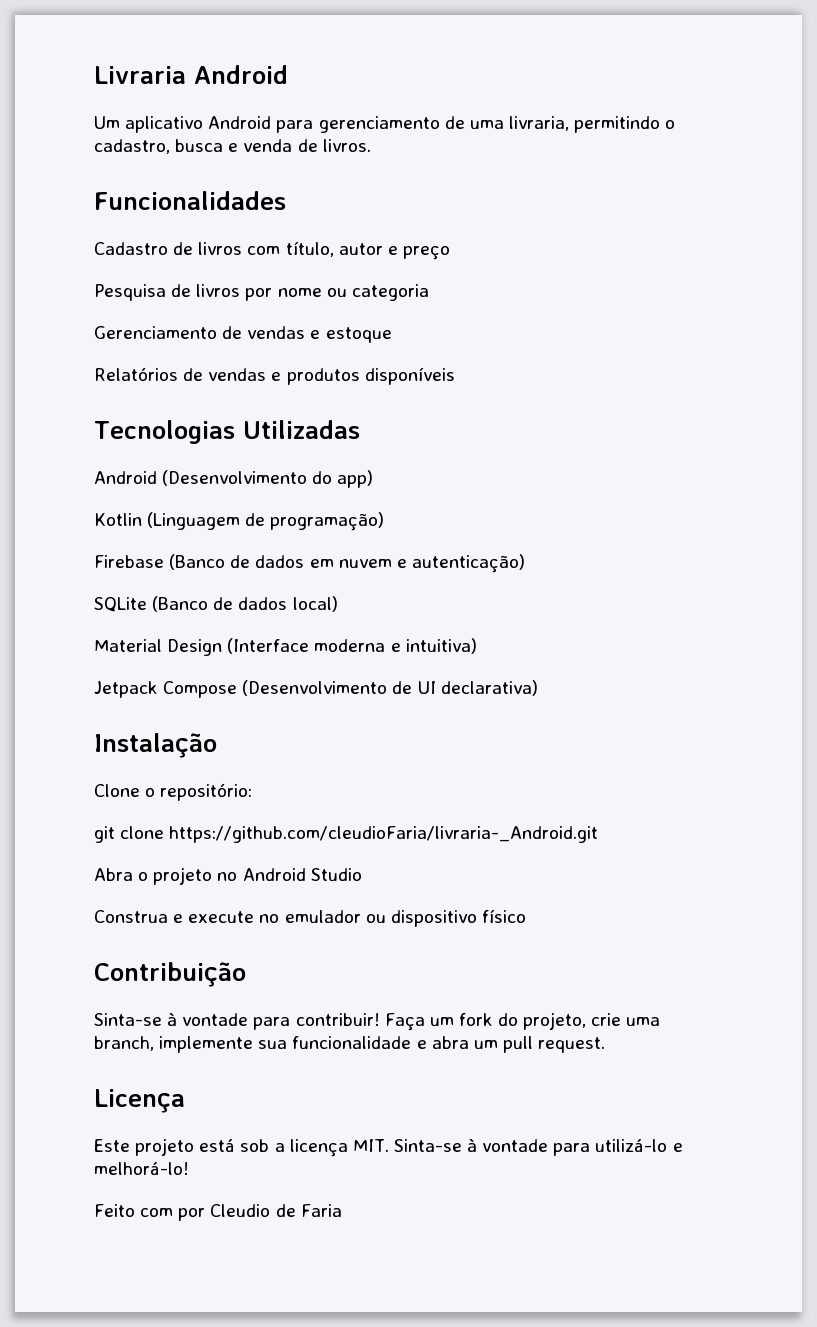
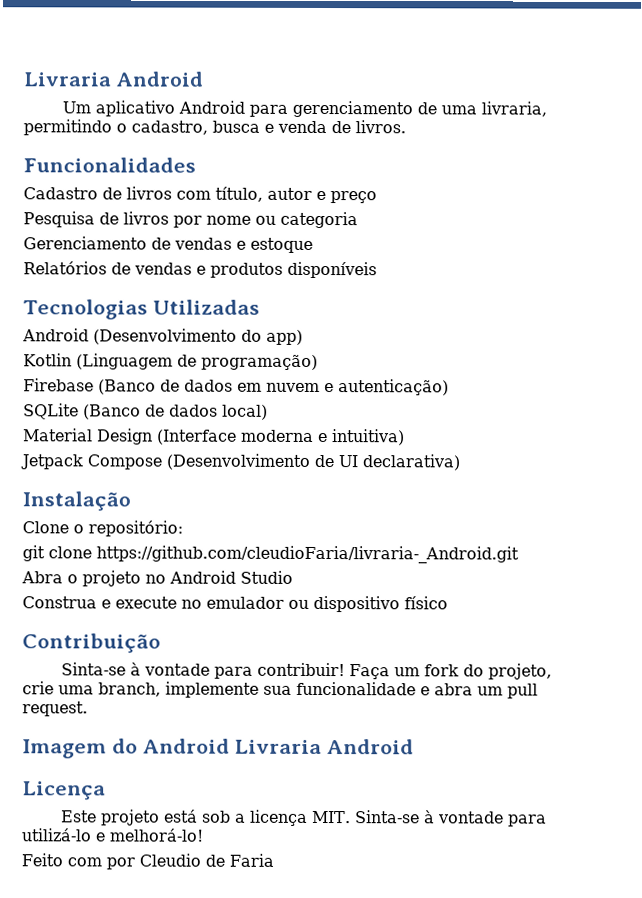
(606, 1045) none -> [22,738,415,759] // Imagem do Android Livraria Android

